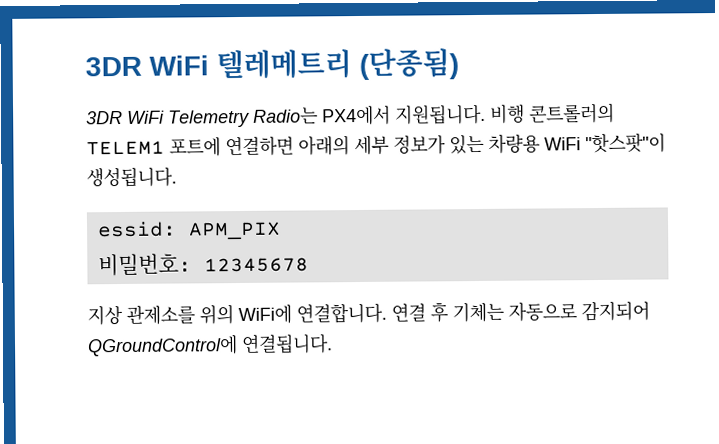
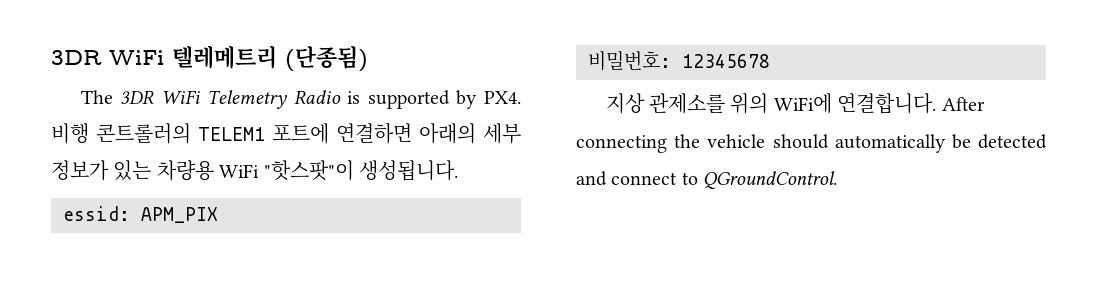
(459, 64) none -> [80,90,113,104] The
[253,103,486,126] Radio는 PX4에서 지원됩니다. -> [293,90,521,109] Radio is supported by PX4.
[391,300,650,323] [87,333,333,357] 연결 후 기체는 자동으로 감지되어 QGroundControl에 연결됩니다. -> [941,97,985,111] [576,134,1047,153] [576,171,838,190] After connecting the vehicle should automatically be detected and connect to QGroundControl.

